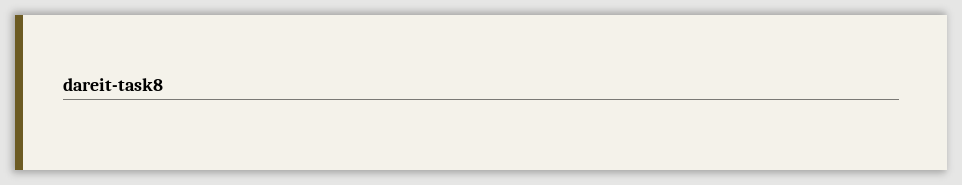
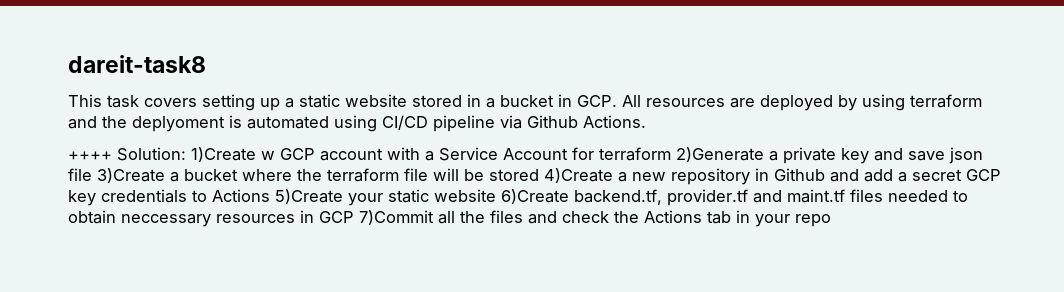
(163, 84) none -> [68,94,982,111] [68,115,646,132] [68,147,983,164] [68,168,1001,185] [68,189,968,206] [68,210,831,227] // This task covers setting up a static website stored in a bucket in GCP. All resources are deployed by using terraform and the deplyoment is automated using CI/CD pipeline via Github Actions. // ++++ Solution: 1)Create w GCP account with a Service Account for terraform 2)Generate a private key and save json file 3)Create a bucket where the terraform file will be stored 4)Create a new repository in Github and add a secret GCP key credentials to Actions 5)Create your static website 6)Create backend.tf, provider.tf and maint.tf files needed to obtain neccessary resources in GCP 7)Commit all the files and check the Actions tab in your repo

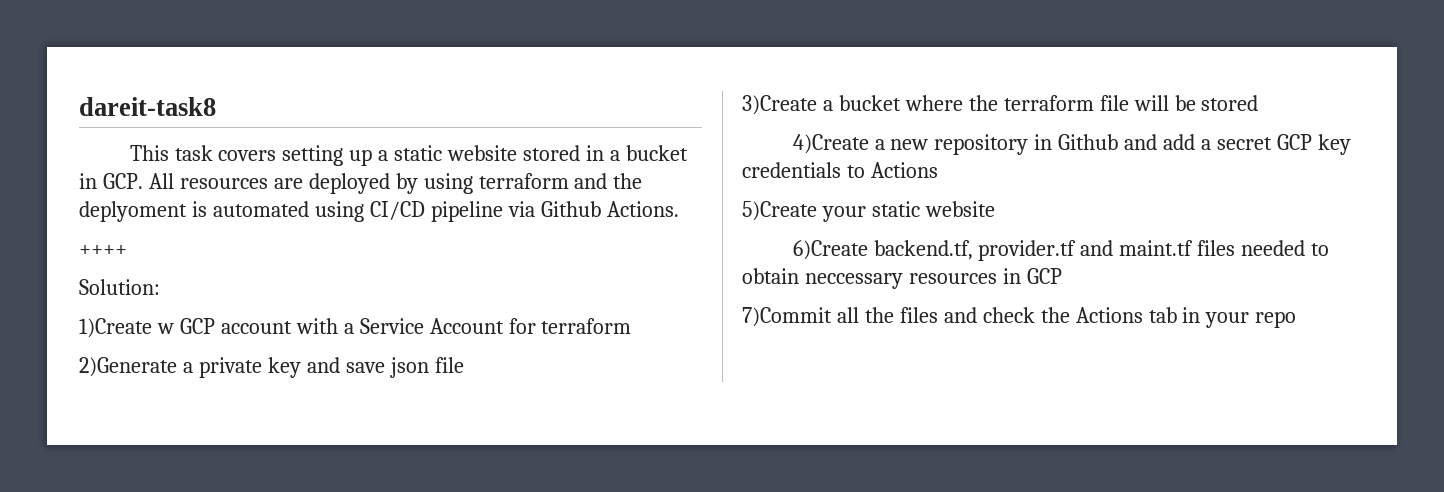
(112, 155) none -> (127, 250) //
(186, 154) none -> (160, 287) //
(671, 154) none -> (632, 326) //
(92, 174) none -> (464, 365) //
(539, 175) none -> (1259, 103) //
(270, 195) none -> (938, 170) //
(496, 195) none -> (995, 209) //
(354, 217) none -> (1062, 276) //

